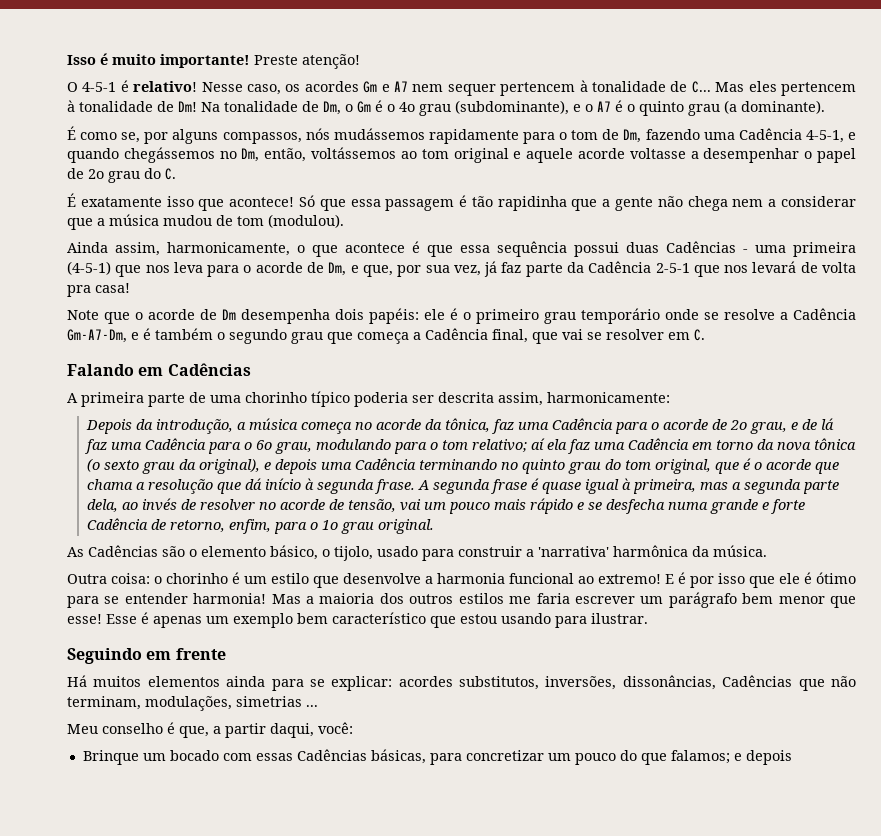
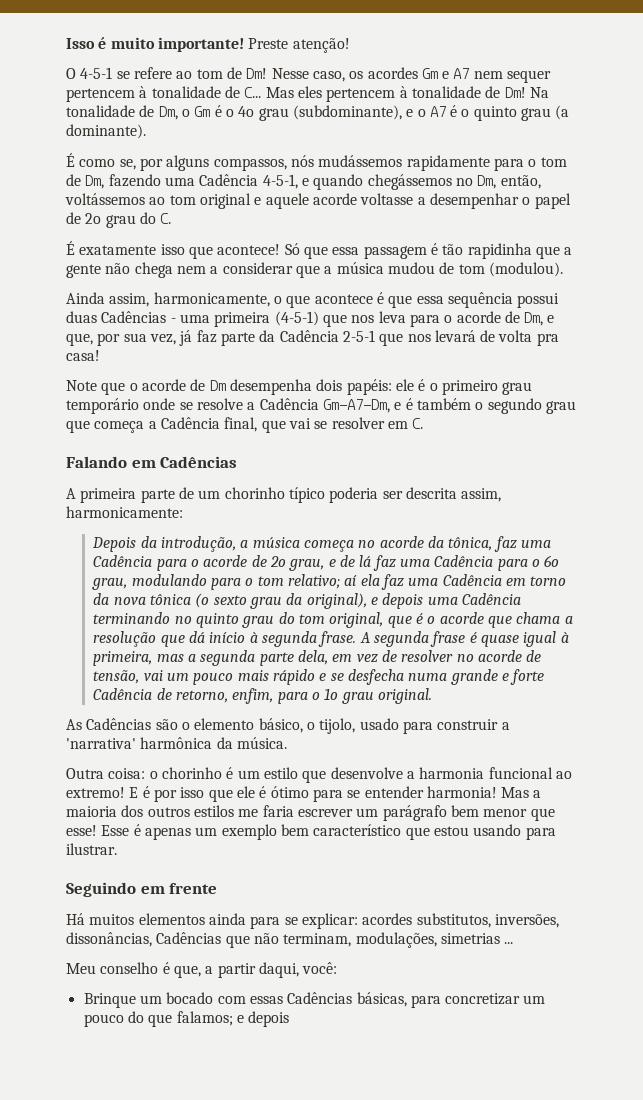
[120,80,198,92] é relativo! -> [116,67,268,79] se refere ao tom de Dm!
[210,395,241,403] uma -> [198,490,221,499] um
[122,498,178,511] ao invés -> [332,654,378,663] em vez

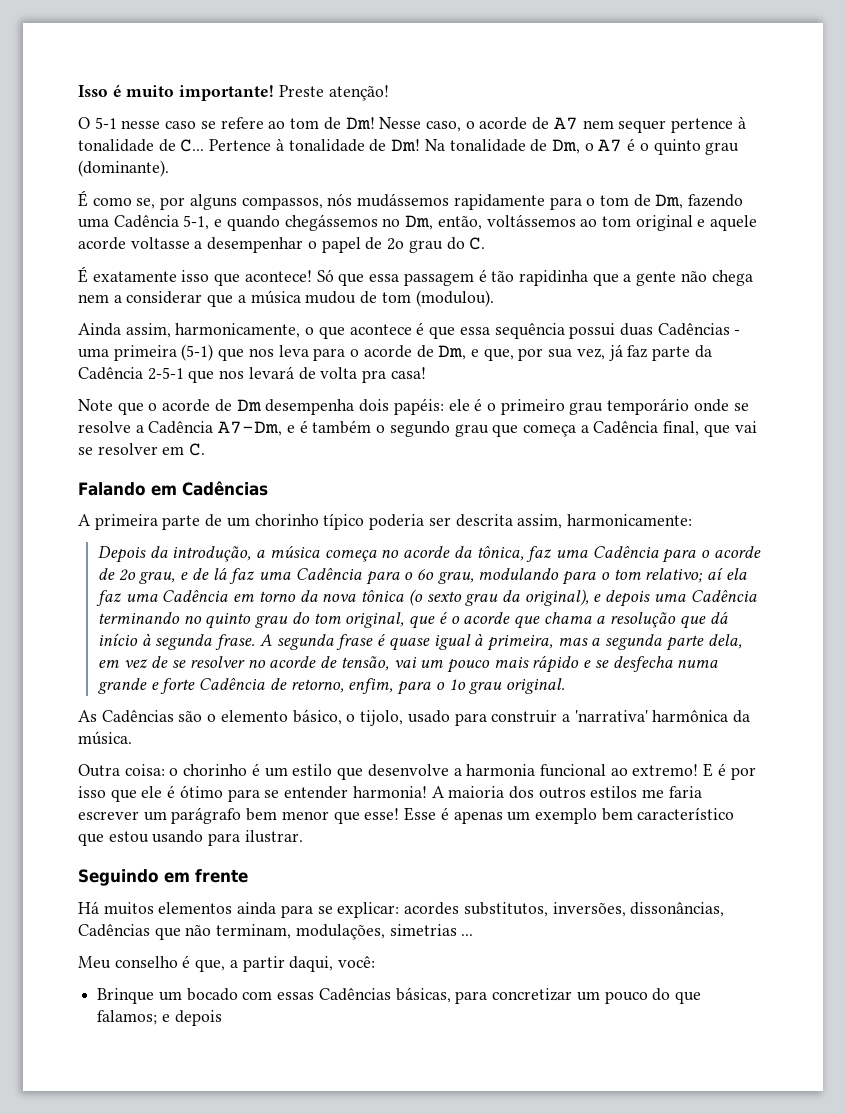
[80,67,113,79] 4-5-1 -> [94,117,197,129] 5-1 nesse caso
[349,67,450,79] os acordes Gm e -> [465,117,550,130] o acorde de
[66,88,135,102] pertencem -> [671,118,734,133] pertence
[265,86,396,102] Mas eles pertencem -> [209,139,272,151] Pertence
[194,105,426,121] Gm é o 4o grau (subdominante), e o -> (594, 147) none
[555,105,570,120] [66,124,146,139] (a dominante). -> [78,160,169,177] (dominante).
[262,174,298,189] 4-5-1, -> [183,215,210,230] 5-1,
[274,311,319,326] (4-5-1) -> [181,344,214,361] (5-1)
[322,399,390,413] Gm-A7-Dm, -> [218,421,283,436] A7-Dm,
(397, 656) none -> [172,660,187,668] se
[501,787,542,798] Mas a -> [431,786,445,798] A

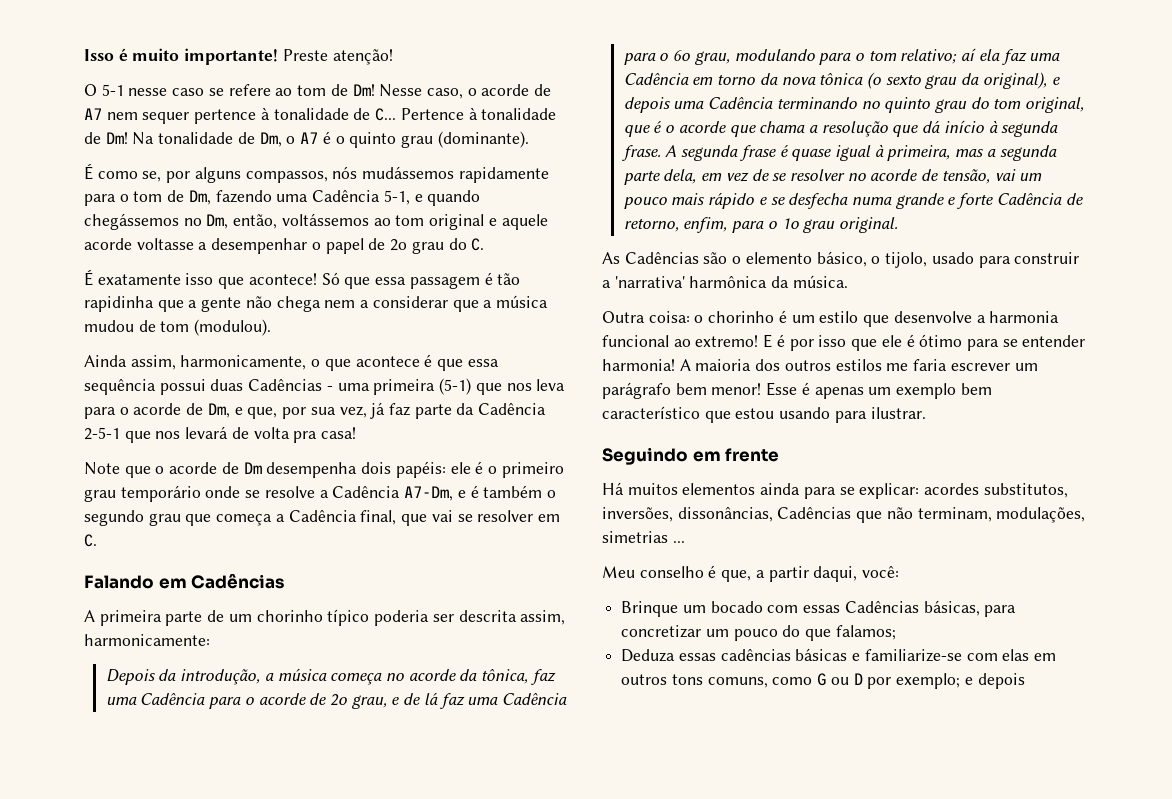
[281,808,400,824] menor que esse! -> [711,383,762,395] menor!
(158, 1017) none -> [621,648,1057,662] [621,673,961,689] // Deduza essas cadências básicas e familiarize-se com elas em outros tons comuns, como G ou D por exemplo;

